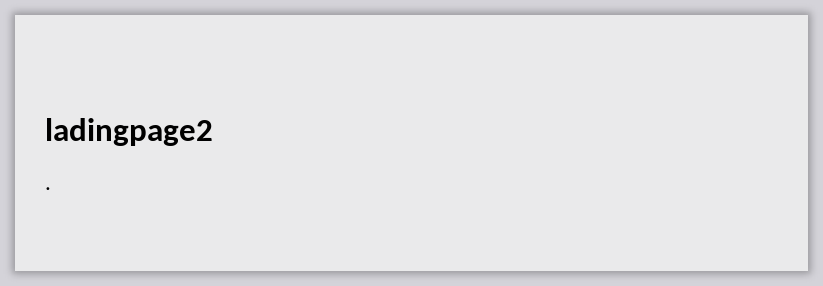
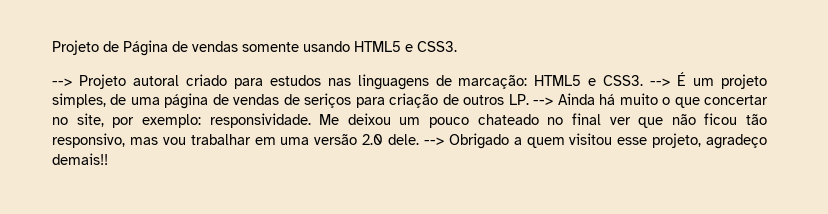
[45,118,213,146] [45,187,51,190] ladingpage2 // . -> [52,40,457,56] [52,72,767,90] [52,93,769,109] [52,113,767,128] [52,133,767,149] [52,153,108,165] Projeto de Página de vendas somente usando HTML5 e CSS3. // --> Projeto autoral criado para estudos nas linguagens de marcação: HTML5 e CSS3. --> É um projeto simples, de uma página de vendas de seriços para criação de outros LP. --> Ainda há muito o que concertar no site, por exemplo: responsividade. Me deixou um pouco chateado no final ver que não ficou tão responsivo, mas vou trabalhar em uma versão 2.0 dele. --> Obrigado a quem visitou esse projeto, agradeço demais!!

